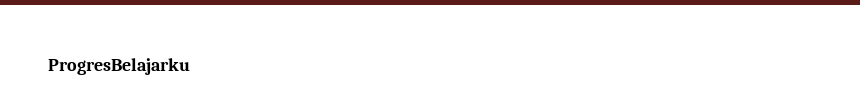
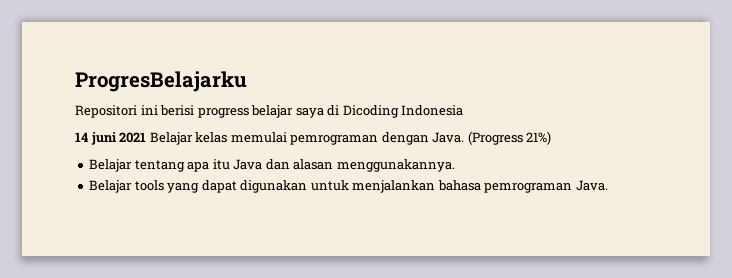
(190, 66) none -> [75,105,464,118] [75,131,552,145] [89,159,455,172] [89,180,608,193] // Repositori ini berisi progress belajar saya di Dicoding Indonesia // 14 juni 2021 Belajar kelas memulai pemrograman dengan Java. (Progress 21%) // Belajar tentang apa itu Java dan alasan menggunakannya. // Belajar tools yang dapat digunakan untuk menjalankan bahasa pemrograman Java.

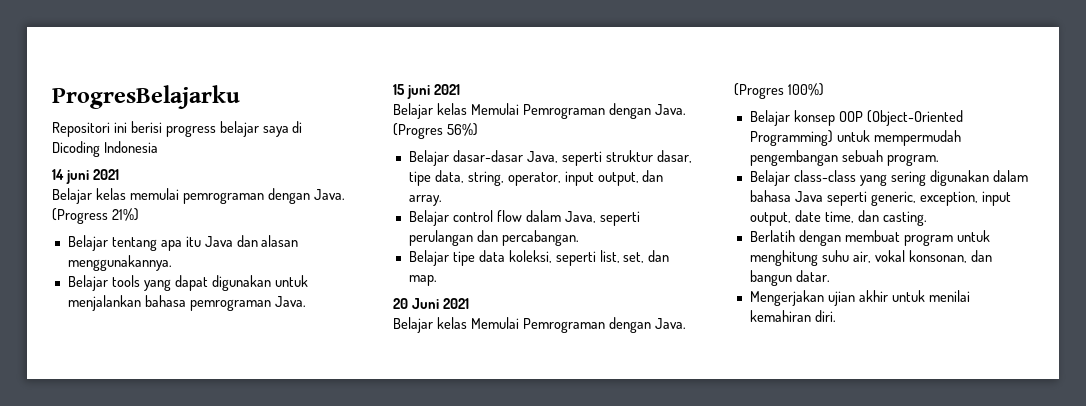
(147, 137) none -> (119, 174) //
(608, 185) none -> [393,84,460,99] [393,103,686,119] [393,123,478,139] [408,150,692,166] [408,170,664,186] [408,195,442,206] [408,210,640,226] [408,230,579,246] [408,250,670,266] [408,275,437,286] [393,298,469,309] [393,317,686,333] [734,83,824,99] [749,110,963,126] [749,130,961,146] [749,150,939,166] [749,170,1028,186] [749,190,1011,206] [749,210,927,226] [749,230,990,246] [749,250,992,266] [749,270,830,286] [749,290,970,306] [749,310,836,322] // 15 juni 2021 // Belajar kelas Memulai Pemrograman dengan Java. (Progres 56%) // Belajar dasar-dasar Java, seperti struktur dasar, tipe data, string, operator, input output, dan array. // Belajar control flow dalam Java, seperti perulangan dan percabangan. // Belajar tipe data koleksi, seperti list, set, dan map. // 20 Juni 2021 // Belajar kelas Memulai Pemrograman dengan Java. (Progres 100%) // Belajar konsep OOP (Object-Oriented Programming) untuk mempermudah pengembangan sebuah program. // Belajar class-class yang sering digunakan dalam bahasa Java seperti generic, exception, input output, date time, dan casting. // Berlatih dengan membuat program untuk menghitung suhu air, vokal konsonan, dan bangun datar. // Mengerjakan ujian akhir untuk menilai kemahiran diri.

